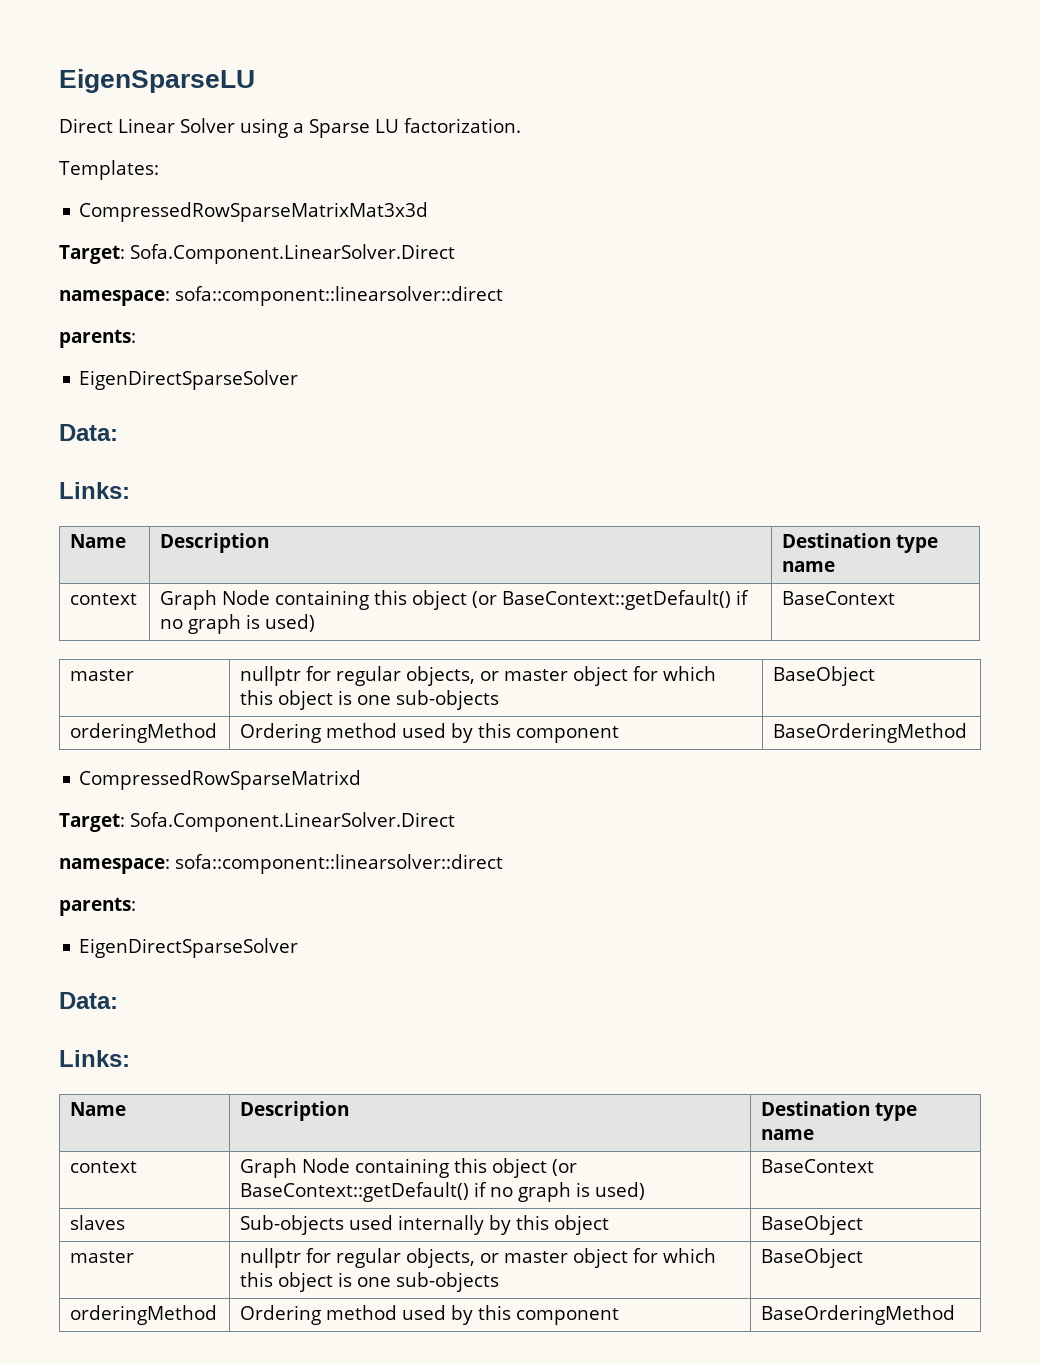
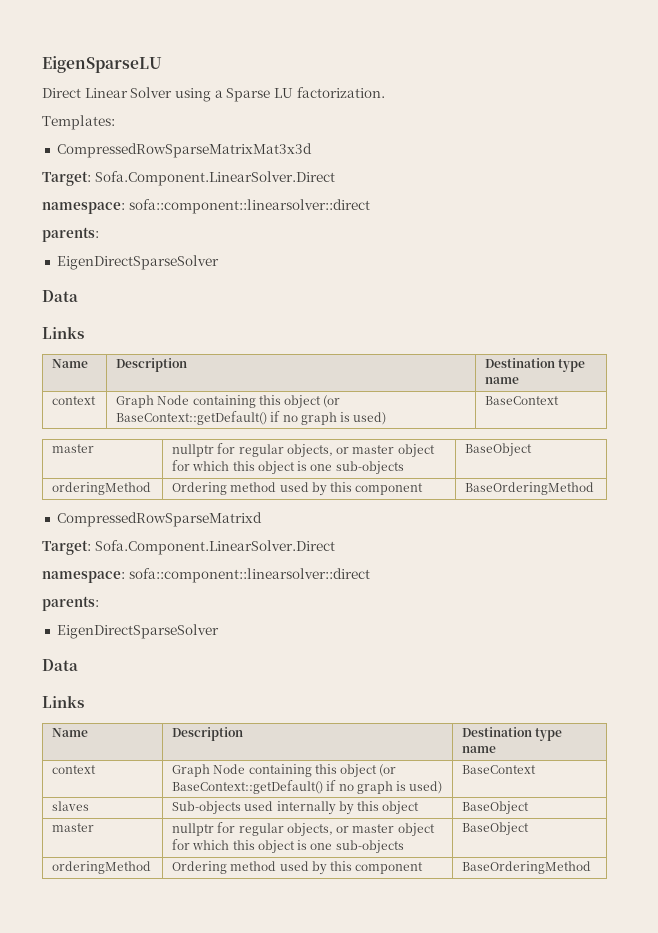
[59,424,118,441] [59,482,130,499] Data: // Links: -> [42,290,78,302] [42,326,84,339] Data // Links
[59,992,118,1009] [59,1050,130,1067] Data: // Links: -> [42,659,78,671] [42,695,84,708] Data // Links

